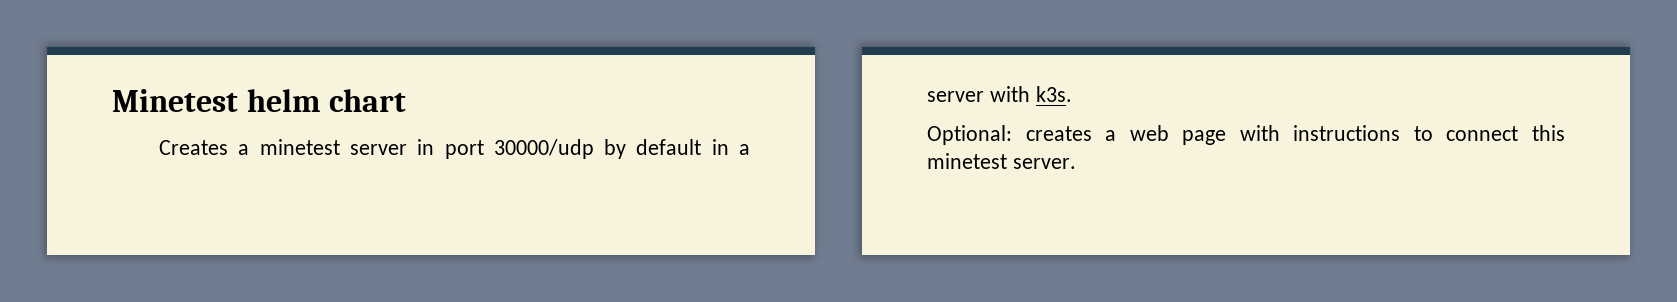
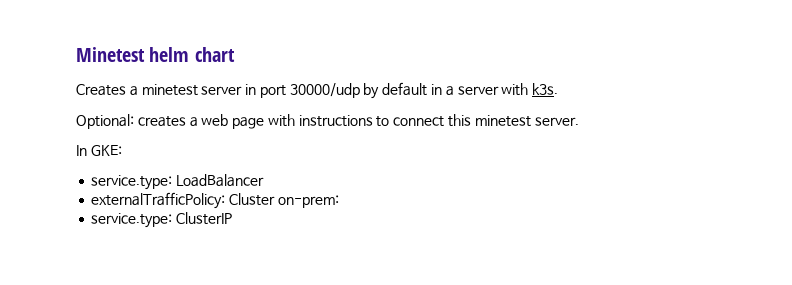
(1076, 163) none -> [76,145,122,156] [91,174,265,190] [91,192,339,209] [91,212,233,228] // In GKE: // service.type: LoadBalancer // externalTrafficPolicy: Cluster on-prem: // service.type: ClusterIP

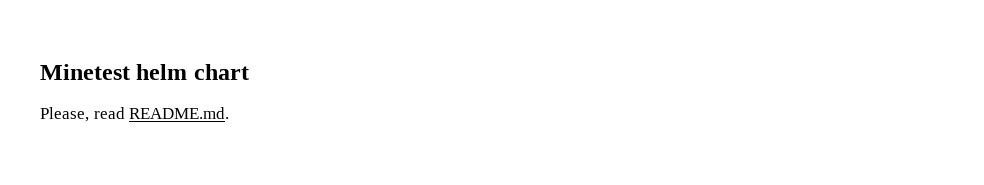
[76,82,559,99] [76,114,579,129] [76,145,122,156] [91,174,265,190] [91,192,339,209] [91,212,233,228] Creates a minetest server in port 30000/udp by default in a server with k3s. // Optional: creates a web page with instructions to connect this minetest server. // In GKE: // service.type: LoadBalancer // externalTrafficPolicy: Cluster on-prem: // service.type: ClusterIP -> [40,107,230,122] Please, read README.md.

